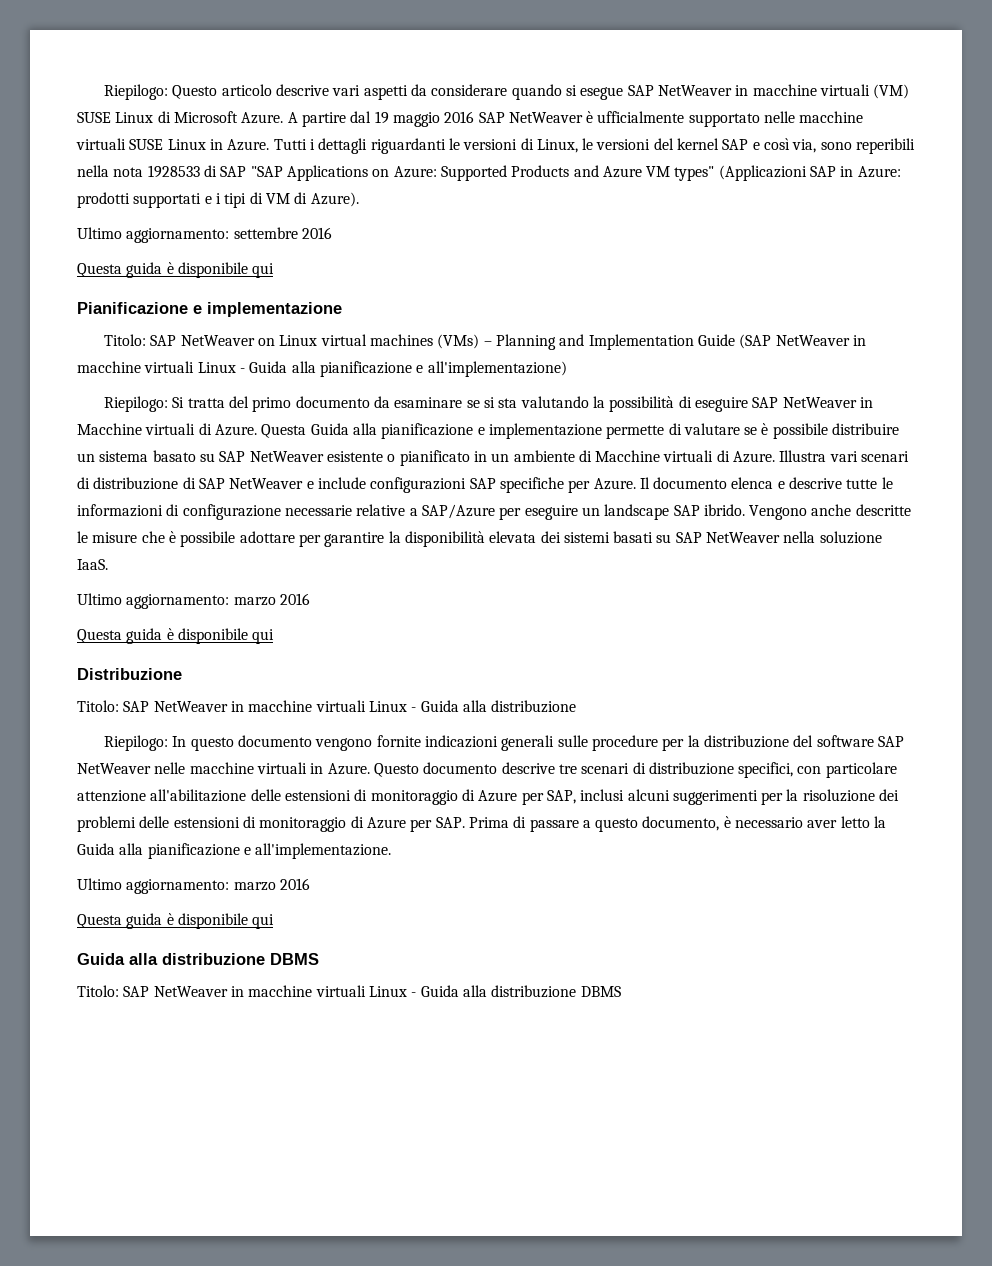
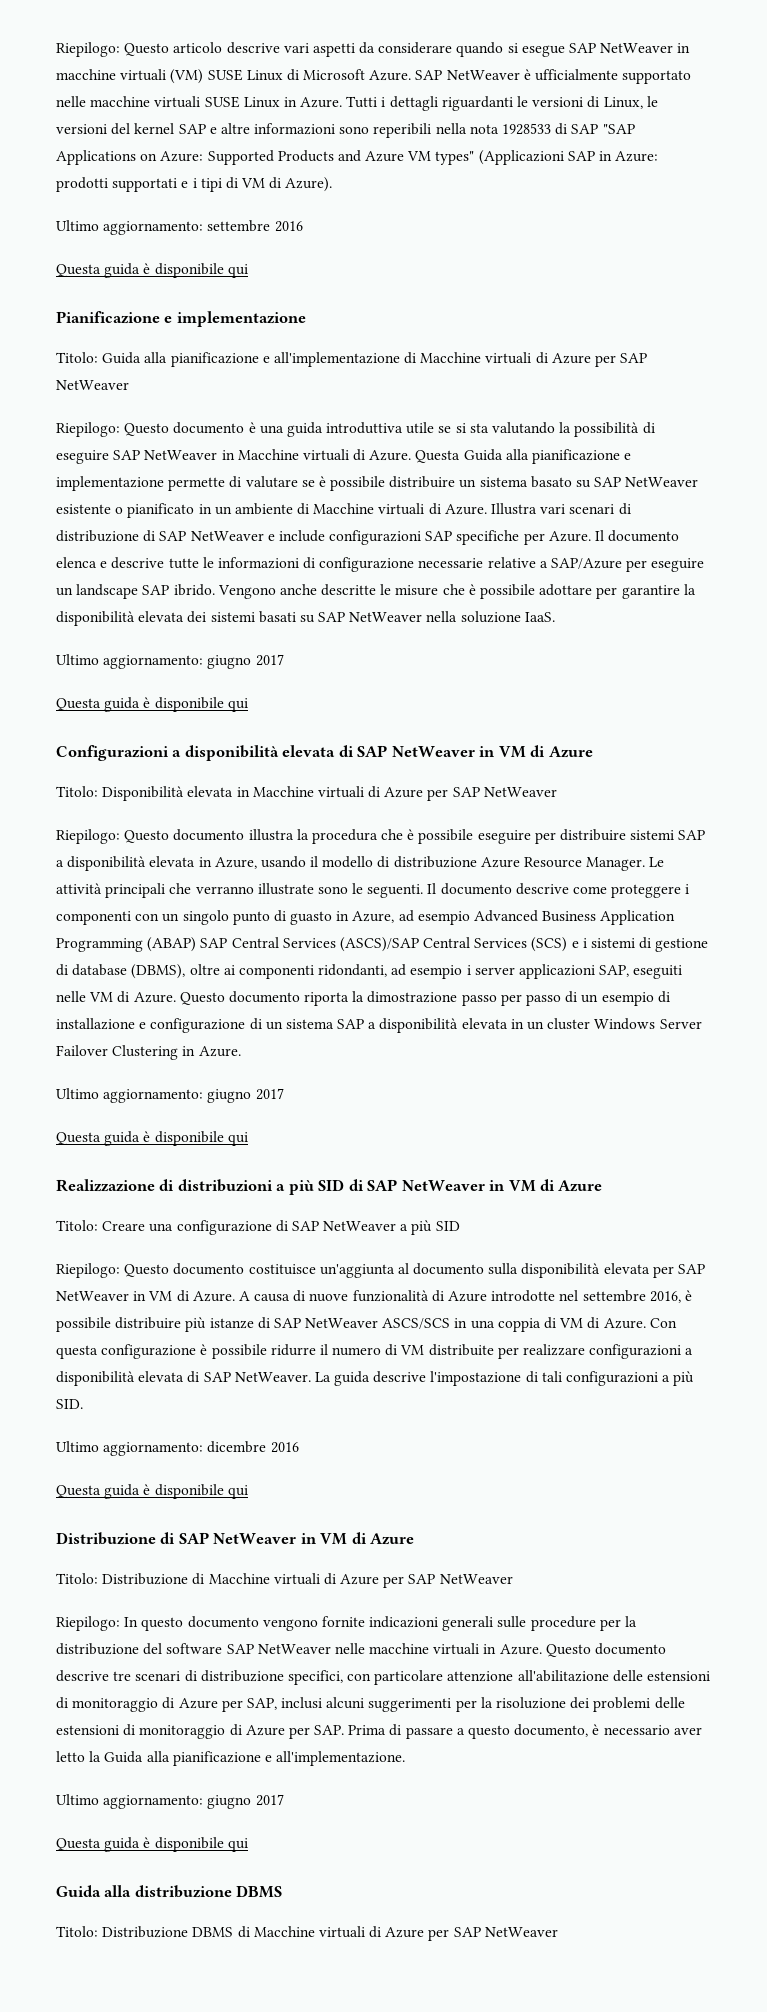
[287,111,475,127] A partire dal 19 maggio 2016 -> (412, 75) none
[764,138,817,153] così via, -> [220,123,336,135] altre informazioni
[150,334,866,350] [77,361,567,377] [104,396,463,412] SAP NetWeaver on Linux virtual machines (VMs) – Planning and Implementation Guide (SAP NetWeaver in macchine virtuali Linux - Guida alla pianificazione e all'implementazione) // Riepilogo: Si tratta del primo documento da esaminare -> [102,352,648,367] [56,380,129,390] [56,422,435,437] Guida alla pianificazione e all'implementazione di Macchine virtuali di Azure per SAP NetWeaver // Riepilogo: Questo documento è una guida introduttiva utile
[233,597,276,606] marzo -> [207,654,284,669] [56,697,248,712] [56,745,593,761] [56,786,557,801] [56,829,706,844] [56,856,665,871] [56,883,690,898] [56,910,676,925] [56,937,709,952] [56,964,683,979] [56,991,670,1006] [56,1018,702,1033] [56,1045,241,1060] [56,1088,284,1103] [56,1131,248,1146] [56,1179,603,1195] [56,1220,460,1235] [56,1263,706,1278] [56,1290,692,1303] [56,1317,677,1332] [56,1344,694,1359] [56,1371,695,1386] [56,1399,83,1409] [56,1441,267,1456] giugno 2017 // Questa guida è disponibile qui // Configurazioni a disponibilità elevata di SAP NetWeaver in VM di Azure // Titolo: Disponibilità elevata in Macchine virtuali di Azure per SAP NetWeaver // Riepilogo: Questo documento illustra la procedura che è possibile eseguire per distribuire sistemi SAP a disponibilità elevata in Azure, usando il modello di distribuzione Azure Resource Manager. Le attività principali che verranno illustrate sono le seguenti. Il documento descrive come proteggere i componenti con un singolo punto di guasto in Azure, ad esempio Advanced Business Application Programming (ABAP) SAP Central Services (ASCS)/SAP Central Services (SCS) e i sistemi di gestione di database (DBMS), oltre ai componenti ridondanti, ad esempio i server applicazioni SAP, eseguiti nelle VM di Azure. Questo documento riporta la dimostrazione passo per passo di un esempio di installazione e configurazione di un sistema SAP a disponibilità elevata in un cluster Windows Server Failover Clustering in Azure. // Ultimo aggiornamento: giugno 2017 // Questa guida è disponibile qui // Realizzazione di distribuzioni a più SID di SAP NetWeaver in VM di Azure // Titolo: Creare una configurazione di SAP NetWeaver a più SID // Riepilogo: Questo documento costituisce un'aggiunta al documento sulla disponibilità elevata per SAP NetWeaver in VM di Azure. A causa di nuove funzionalità di Azure introdotte nel settembre 2016, è possibile distribuire più istanze di SAP NetWeaver ASCS/SCS in una coppia di VM di Azure. Con questa configurazione è possibile ridurre il numero di VM distribuite per realizzare configurazioni a disponibilità elevata di SAP NetWeaver. La guida descrive l'impostazione di tali configurazioni a più SID. // Ultimo aggiornamento: dicembre
[77,700,577,713] // Titolo: SAP NetWeaver in macchine virtuali Linux - Guida alla distribuzione -> [160,1532,415,1545] [56,1573,513,1588] di SAP NetWeaver in VM di Azure // Titolo: Distribuzione di Macchine virtuali di Azure per SAP NetWeaver
[233,878,310,891] marzo 2016 -> [207,1794,284,1809] giugno 2017
[123,985,621,998] SAP NetWeaver in macchine virtuali Linux - Guida alla distribuzione DBMS -> [102,1926,558,1941] Distribuzione DBMS di Macchine virtuali di Azure per SAP NetWeaver

